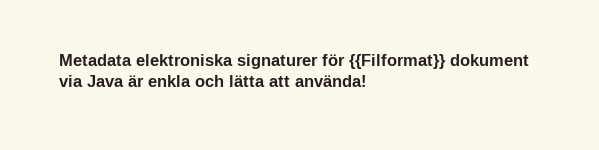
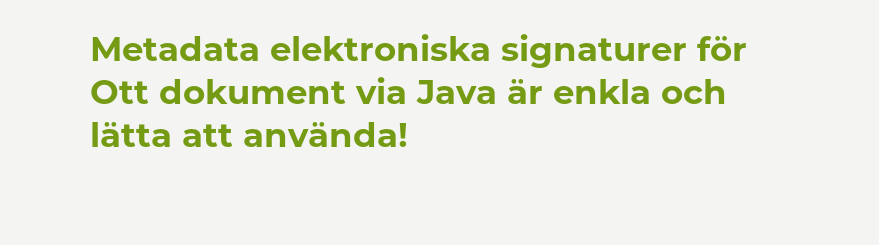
[349,54,446,69] {{Filformat}} -> [90,80,149,104] Ott

